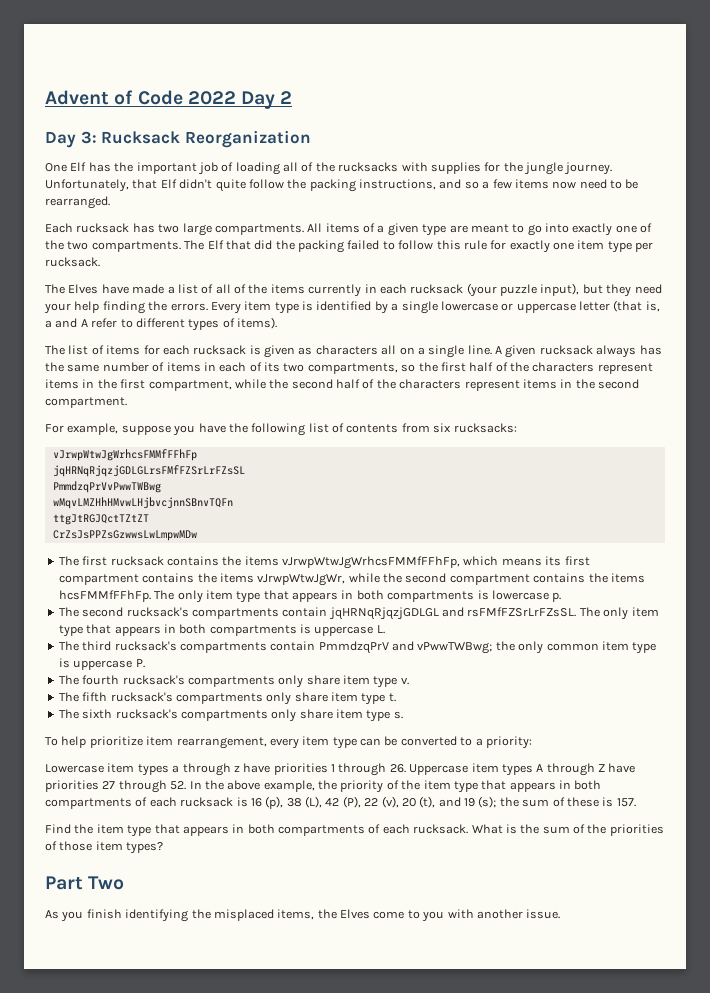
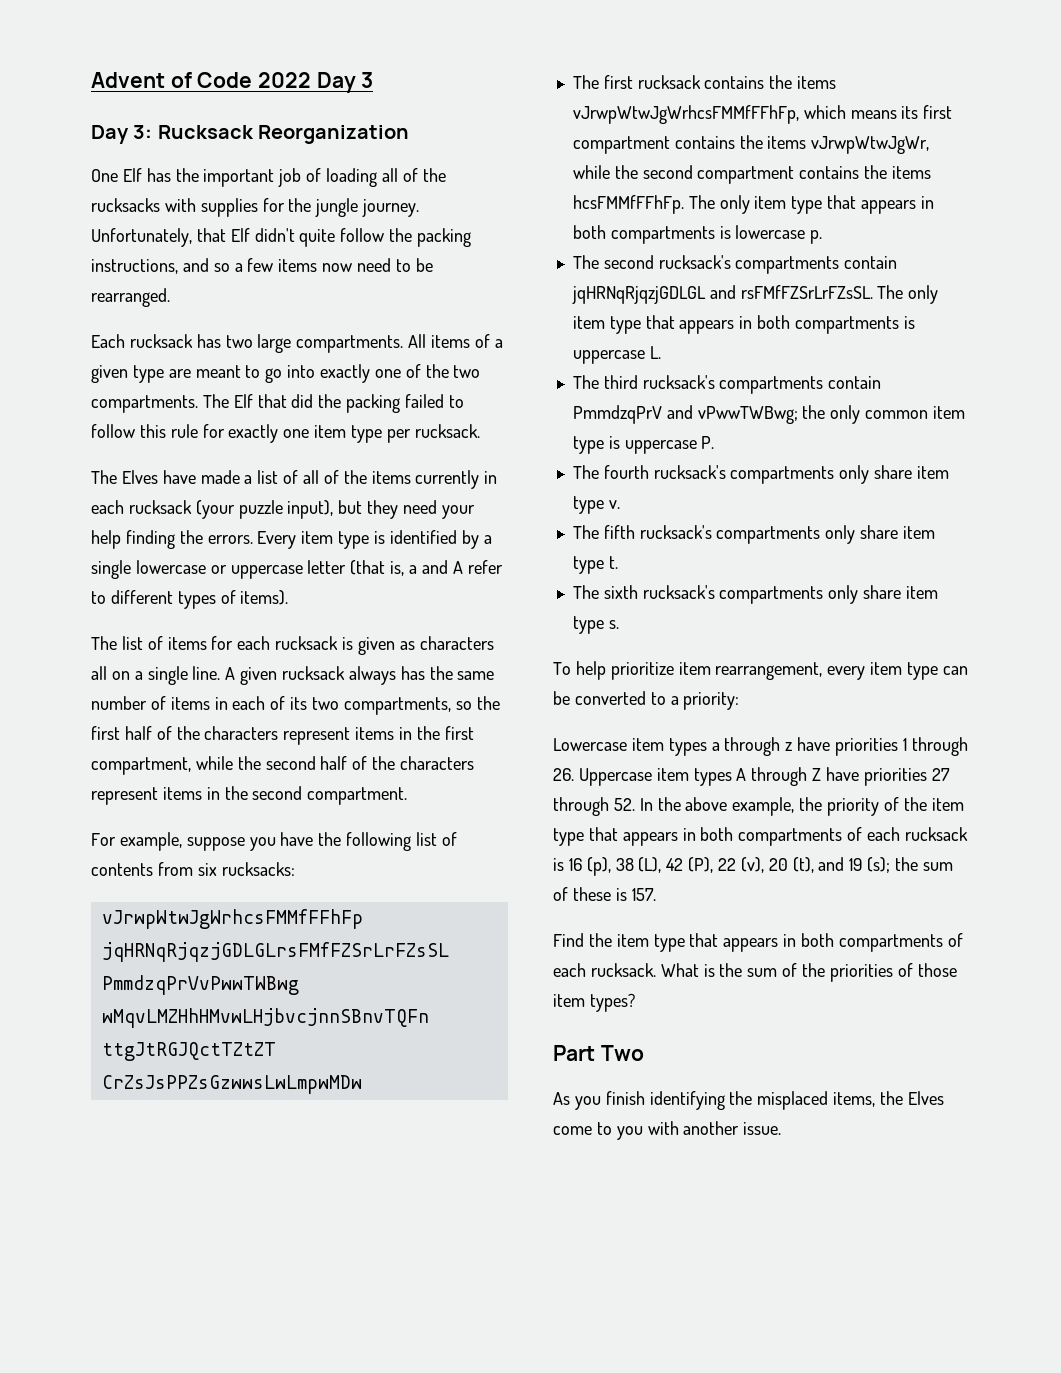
[280,91,293,104] 2 -> [361,72,374,88] 3

